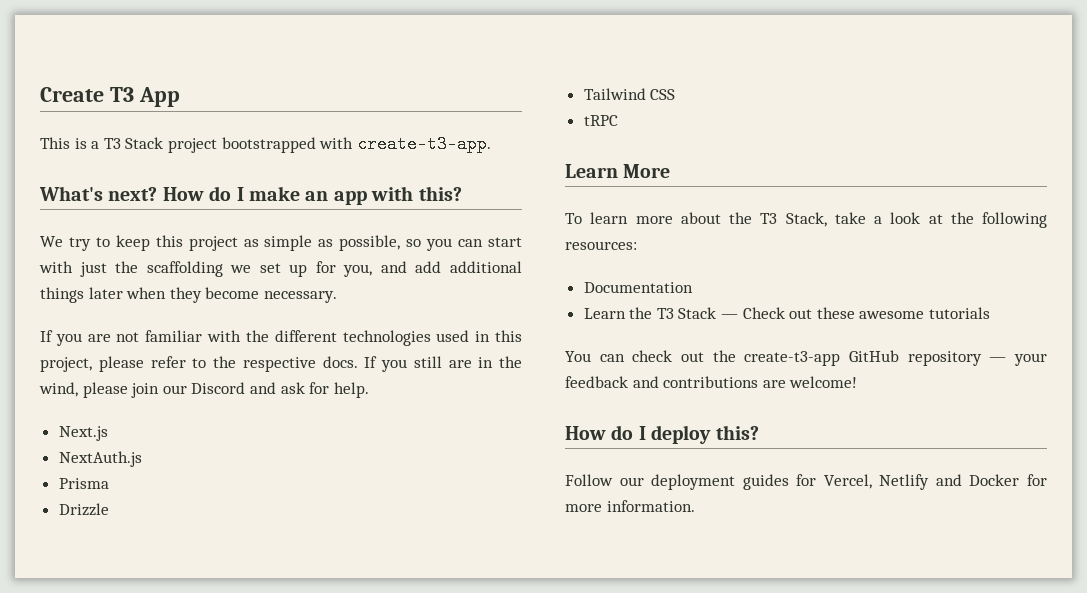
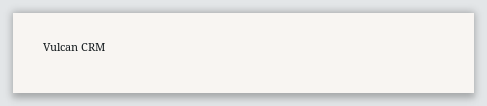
[40,87,180,107] [40,135,491,153] [39,186,462,205] [40,235,522,251] [39,261,522,277] [40,287,337,303] [40,330,522,346] [40,356,522,372] [39,382,369,398] [58,426,108,441] [58,451,142,467] [58,478,109,489] [58,503,109,516] [583,88,676,100] [583,115,618,126] [565,164,671,178] [565,212,1047,228] [565,241,637,250] [583,282,693,293] [583,307,991,319] [565,350,1047,366] [565,376,858,388] [565,425,759,444] [565,474,1047,490] [565,500,695,512] Create T3 App // This is a T3 Stack project bootstrapped with create-t3-app. // What's next? How do I make an app with this? // We try to keep this project as simple as possible, so you can start with just the scaffolding we set up for you, and add additional things later when they become necessary. // If you are not familiar with the different technologies used in this project, please refer to the respective docs. If you still are in the wind, please join our Discord and ask for help. // Next.js // NextAuth.js // Prisma // Drizzle // Tailwind CSS // tRPC // Learn More // To learn more about the T3 Stack, take a look at the following resources: // Documentation // Learn the T3 Stack — Check out these awesome tutorials // You can check out the create-t3-app GitHub repository — your feedback and contributions are welcome! // How do I deploy this? // Follow our deployment guides for Vercel, Netlify and Docker for more information. -> [43,43,105,51] Vulcan CRM

